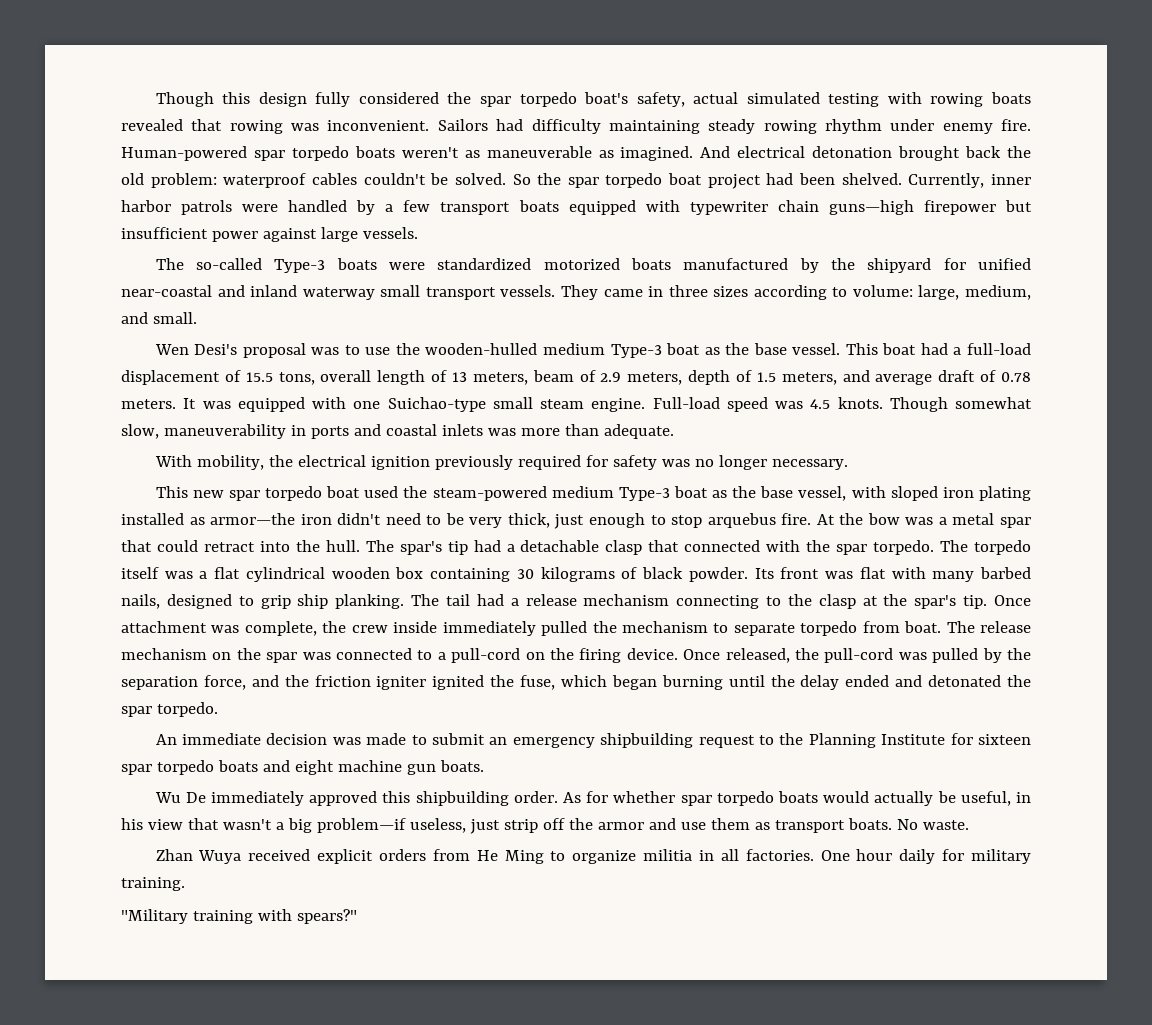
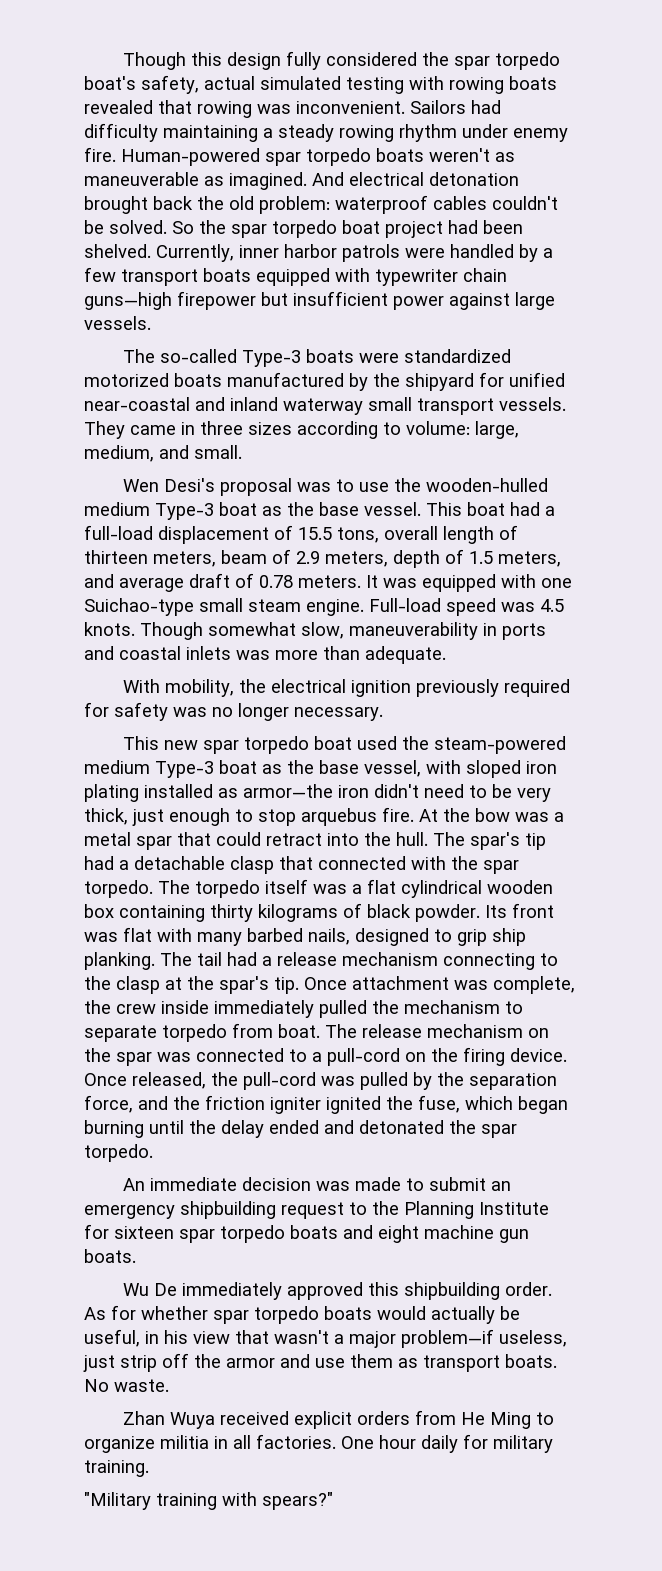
(700, 127) none -> [263,128,273,138] a
[451,372,467,382] 13 -> [84,550,148,564] thirteen
[516,569,534,579] 30 -> [210,904,253,922] thirty
[287,818,312,833] big -> [349,1331,396,1348] major

